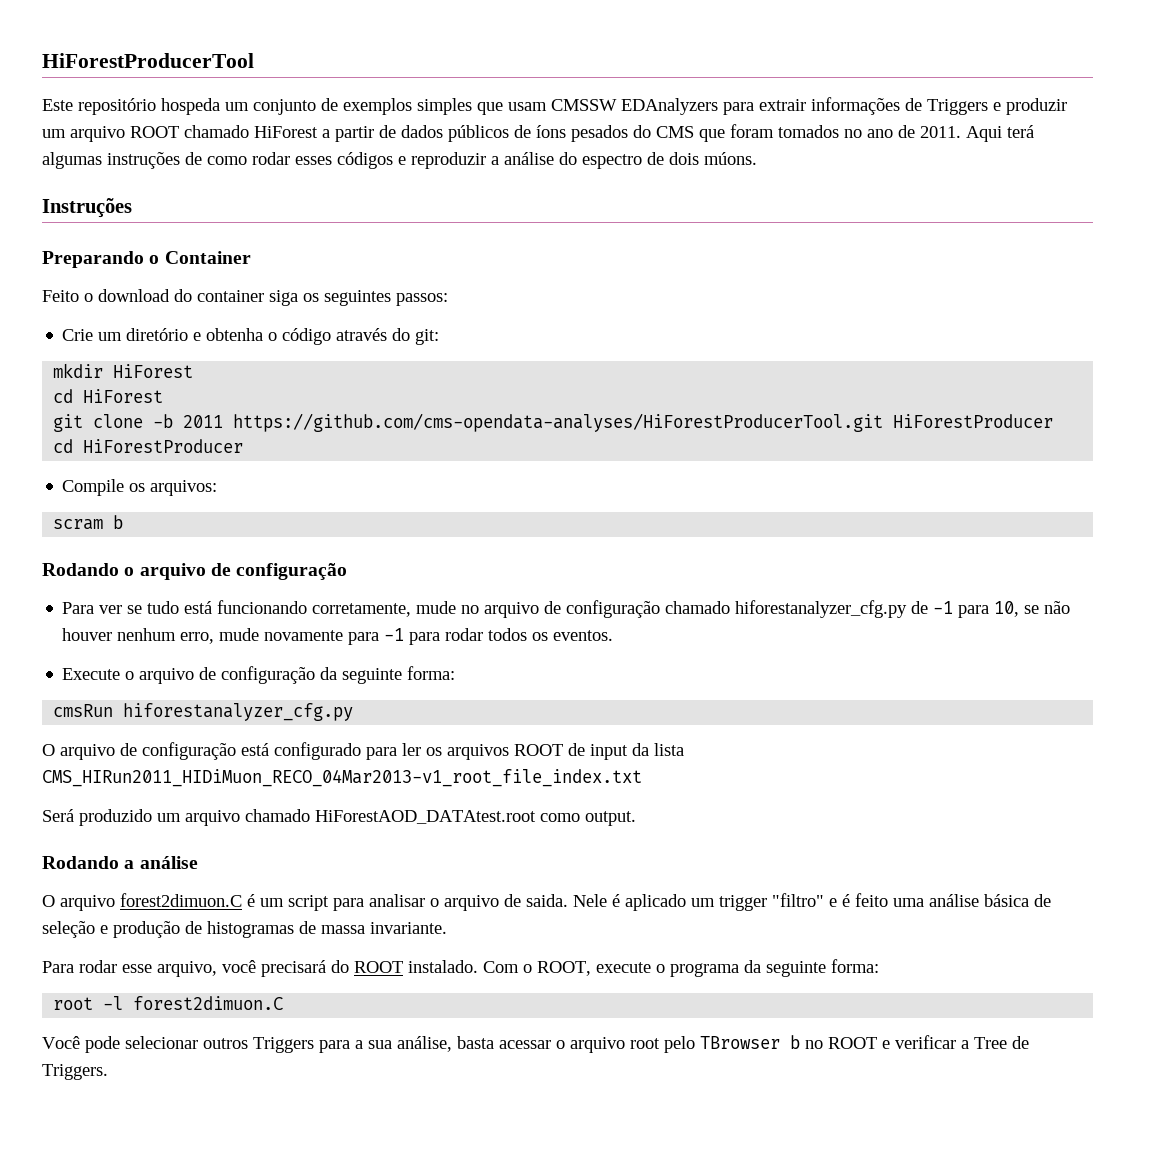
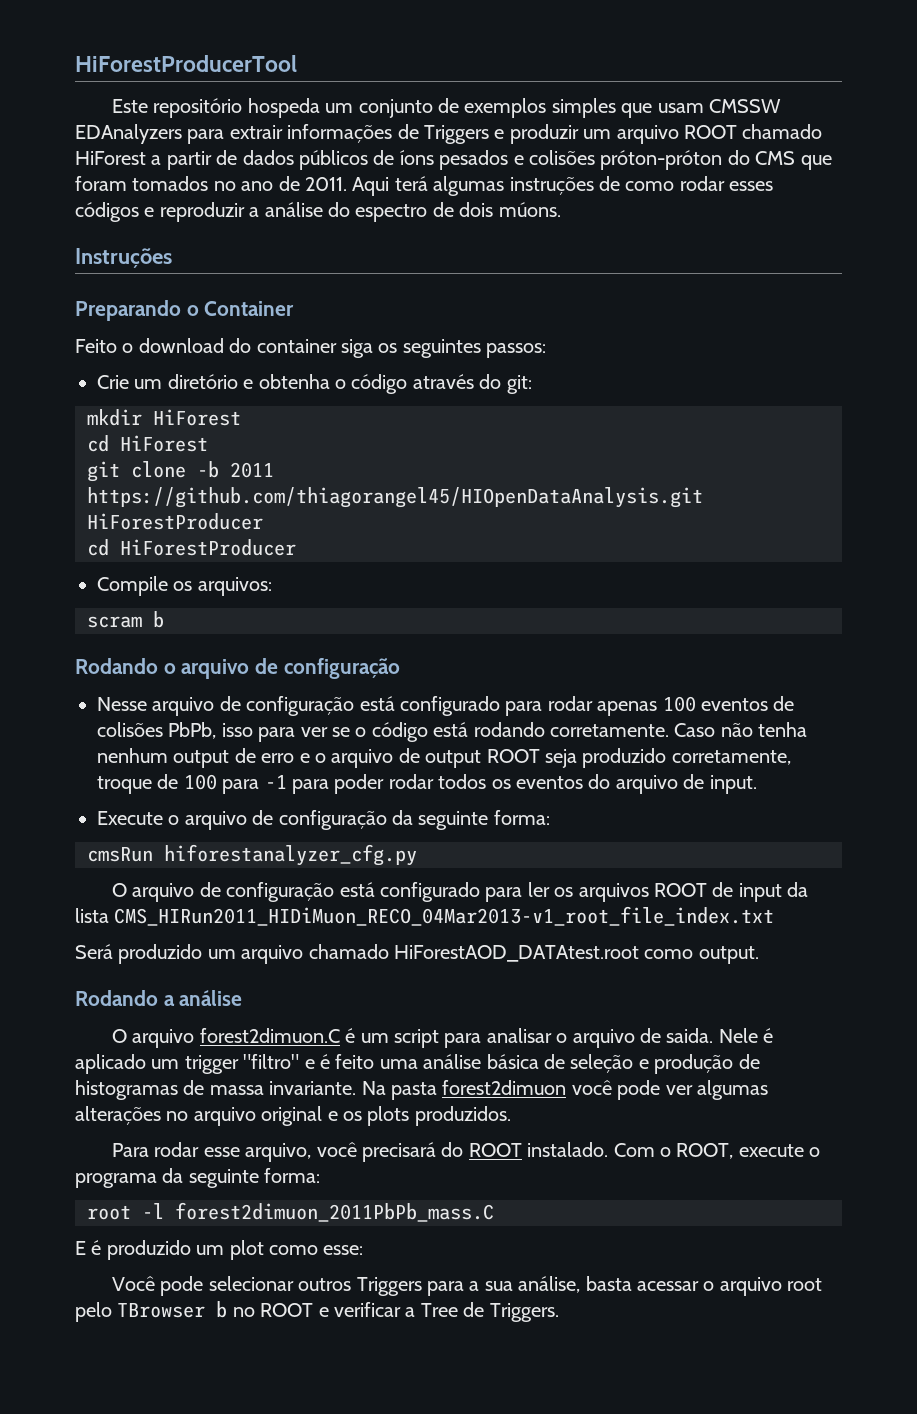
(628, 133) none -> [513,150,723,170] e colisões próton-próton
[233,413,884,432] https://github.com/cms-opendata-analyses/HiForestProducerTool.git -> [87,487,703,508] https://github.com/thiagorangel45/HIOpenDataAnalysis.git
[62,600,1071,618] [62,628,344,644] Para ver se tudo está funcionando corretamente, mude no arquivo de configuração chamado hiforestanalyzer_cfg.py de -1 para 10, se não houver nenhum erro, mude novamente -> [97,696,795,716] [97,722,808,742] [97,748,791,768] [97,774,217,794] Nesse arquivo de configuração está configurado para rodar apenas 100 eventos de colisões PbPb, isso para ver se o código está rodando corretamente. Caso não tenha nenhum output de erro e o arquivo de output ROOT seja produzido corretamente, troque de 100
(441, 638) none -> [334,774,385,794] poder
[553,630,614,641] eventos. -> [516,774,757,794] eventos do arquivo de input.
(447, 928) none -> [361,1080,768,1100] [75,1106,511,1126] Na pasta forest2dimuon você pode ver algumas alterações no arquivo original e os plots produzidos.
[133,996,284,1010] forest2dimuon.C -> [175,1202,494,1222] [75,1240,364,1260] forest2dimuon_2011PbPb_mass.C // E é produzido um plot como esse:

